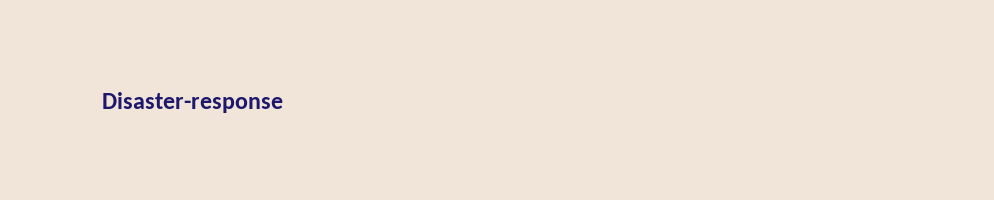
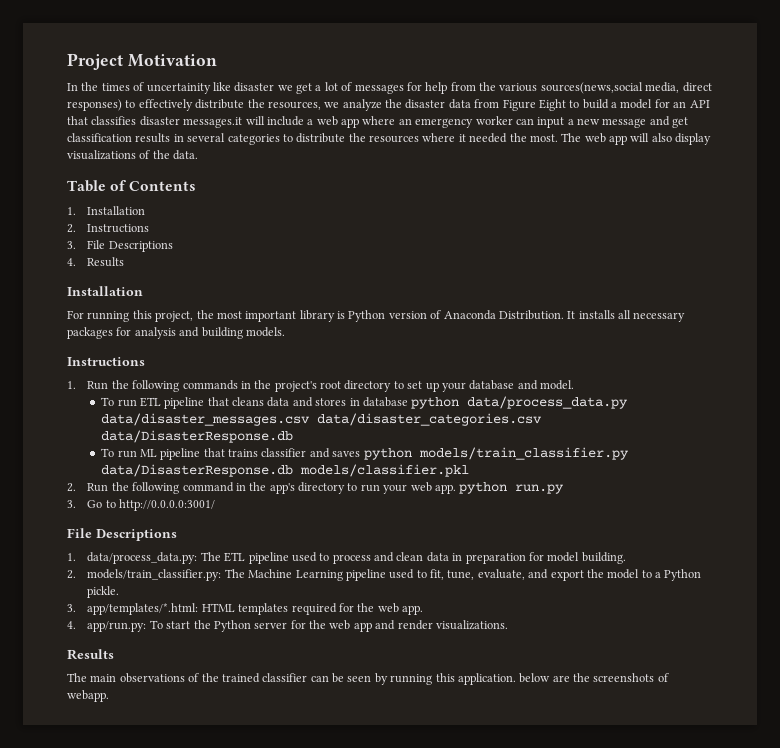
[102,92,283,113] Disaster-response -> [67,53,217,70] [67,82,712,94] [67,99,710,111] [67,116,689,128] [67,133,712,145] [67,150,199,160] [67,180,197,192] [67,206,146,215] [67,224,150,233] [67,240,173,252] [67,257,125,267] [67,286,143,296] [67,310,686,322] [67,327,285,339] [67,357,145,366] [67,380,575,392] [101,396,629,409] [101,413,543,426] [101,430,294,443] [101,447,629,460] [101,464,470,477] [67,482,565,494] [67,499,216,511] [67,528,177,541] [67,552,626,564] [67,569,702,581] [87,586,120,598] [67,603,424,615] [67,620,508,632] [67,649,114,660] [67,673,669,685] [67,690,109,702] Project Motivation // In the times of uncertainity like disaster we get a lot of messages for help from the various sources(news,social media, direct responses) to effectively distribute the resources, we analyze the disaster data from Figure Eight to build a model for an API that classifies disaster messages.it will include a web app where an emergency worker can input a new message and get classification results in several categories to distribute the resources where it needed the most. The web app will also display visualizations of the data. // Table of Contents // 1. Installation // 2. Instructions // 3. File Descriptions // 4. Results // Installation // For running this project, the most important library is Python version of Anaconda Distribution. It installs all necessary packages for analysis and building models. // Instructions // 1. Run the following commands in the project's root directory to set up your database and model. // To run ETL pipeline that cleans data and stores in database python data/process_data.py data/disaster_messages.csv data/disaster_categories.csv data/DisasterResponse.db // To run ML pipeline that trains classifier and saves python models/train_classifier.py data/DisasterResponse.db models/classifier.pkl // 2. Run the following command in the app's directory to run your web app. python run.py // 3. Go to http://0.0.0.0:3001/ // File Descriptions // 1. data/process_data.py: The ETL pipeline used to process and clean data in preparation for model building. // 2. models/train_classifier.py: The Machine Learning pipeline used to fit, tune, evaluate, and export the model to a Python pickle. // 3. app/templates/*.html: HTML templates required for the web app. // 4. app/run.py: To start the Python server for the web app and render visualizations. // Results // The main observations of the trained classifier can be seen by running this application. below are the screenshots of webapp.

